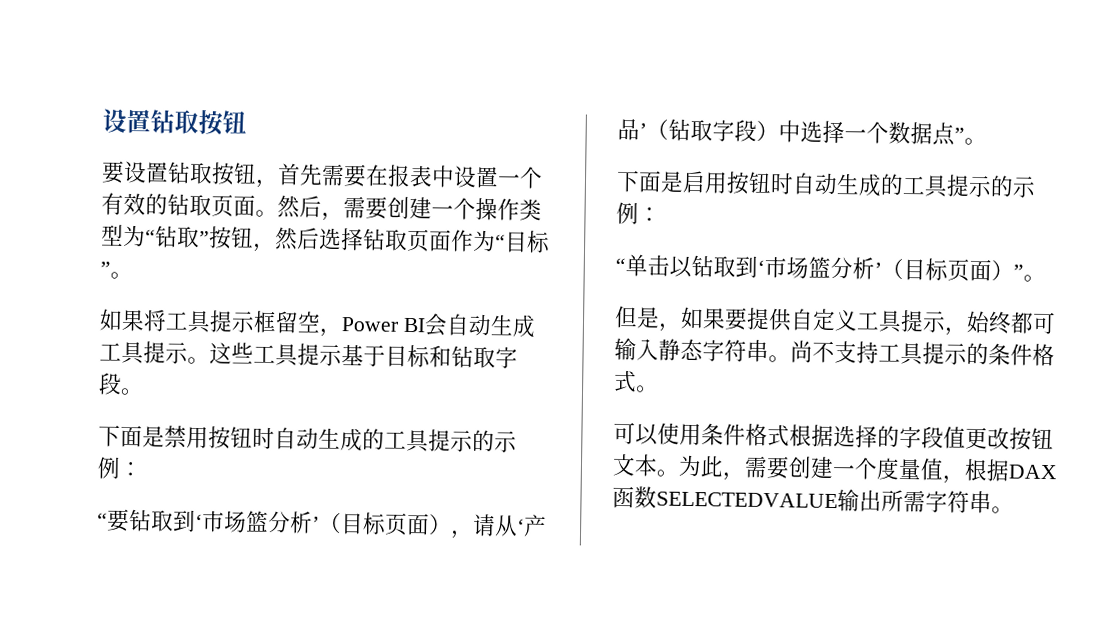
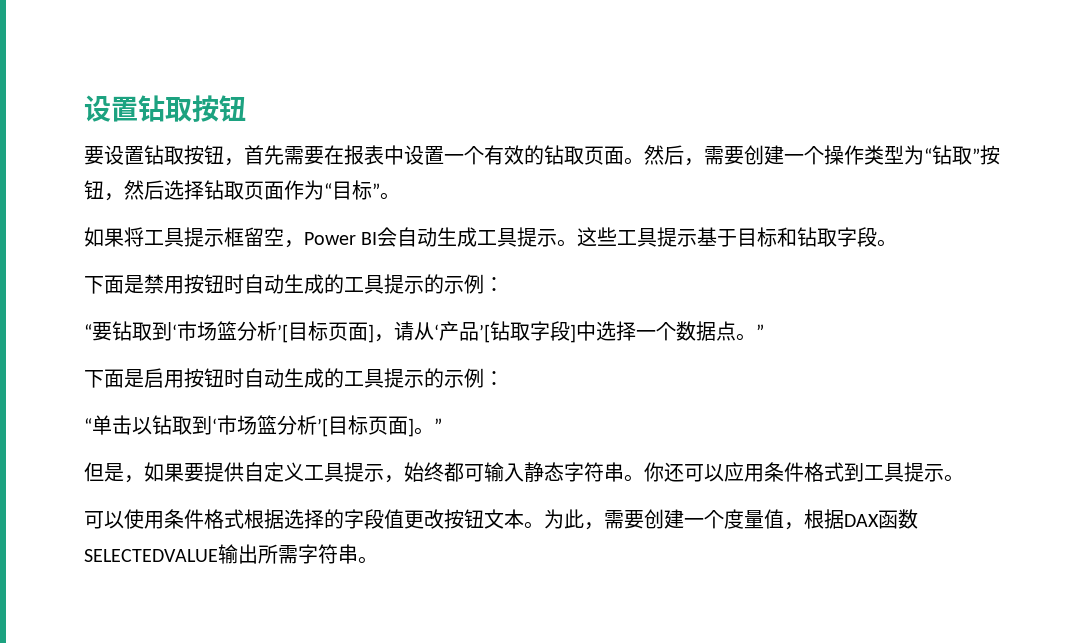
[312,512,452,536] ’（目标页面） -> [277,321,374,343] ’[目标页面]
[639,118,779,143] ’（钻取字段） -> [479,321,576,343] ’[钻取字段]
[954,127,987,146] ”。 -> [736,324,764,341] 。”
[874,258,1046,282] ’（目标页面）”。 -> [317,415,442,437] ’[目标页面]。”
[790,340,1055,367] [614,369,637,393] 尚不支持工具提示的条件格式 -> [644,462,944,482] 你还可以应用条件格式到工具提示

